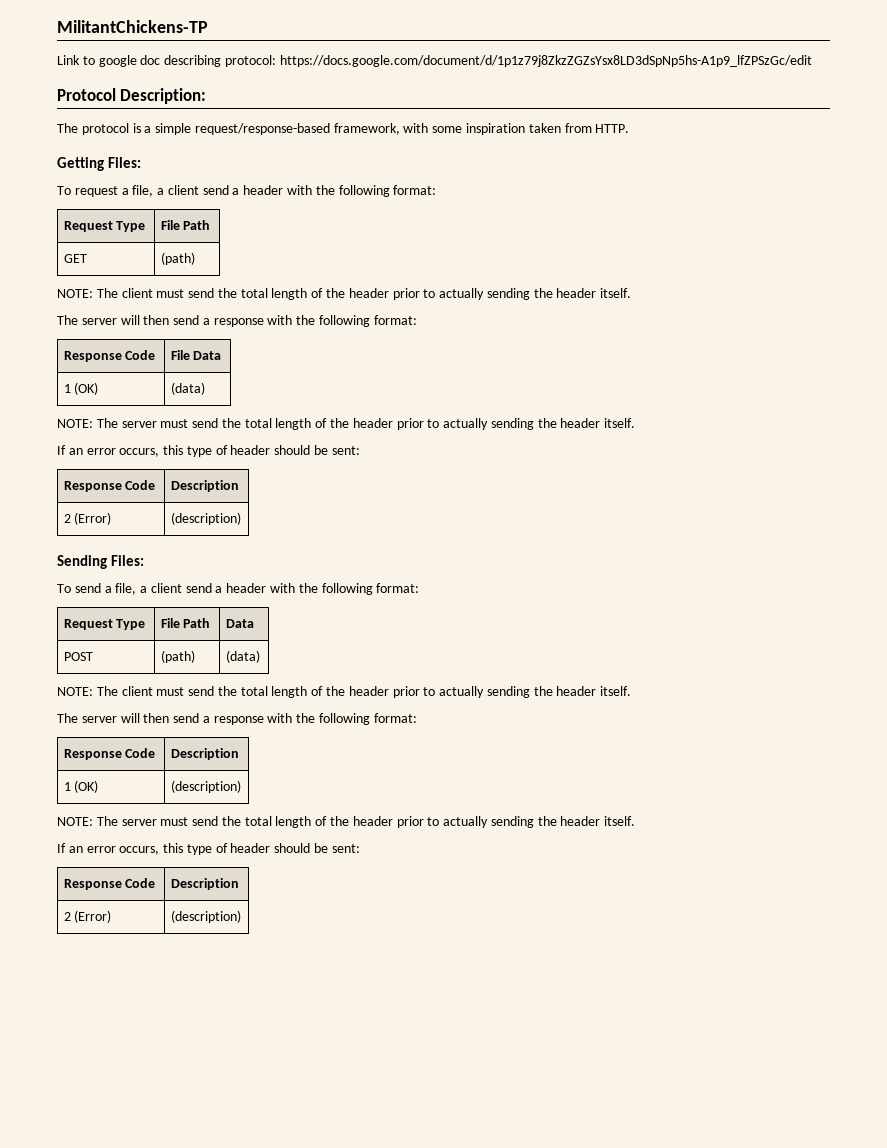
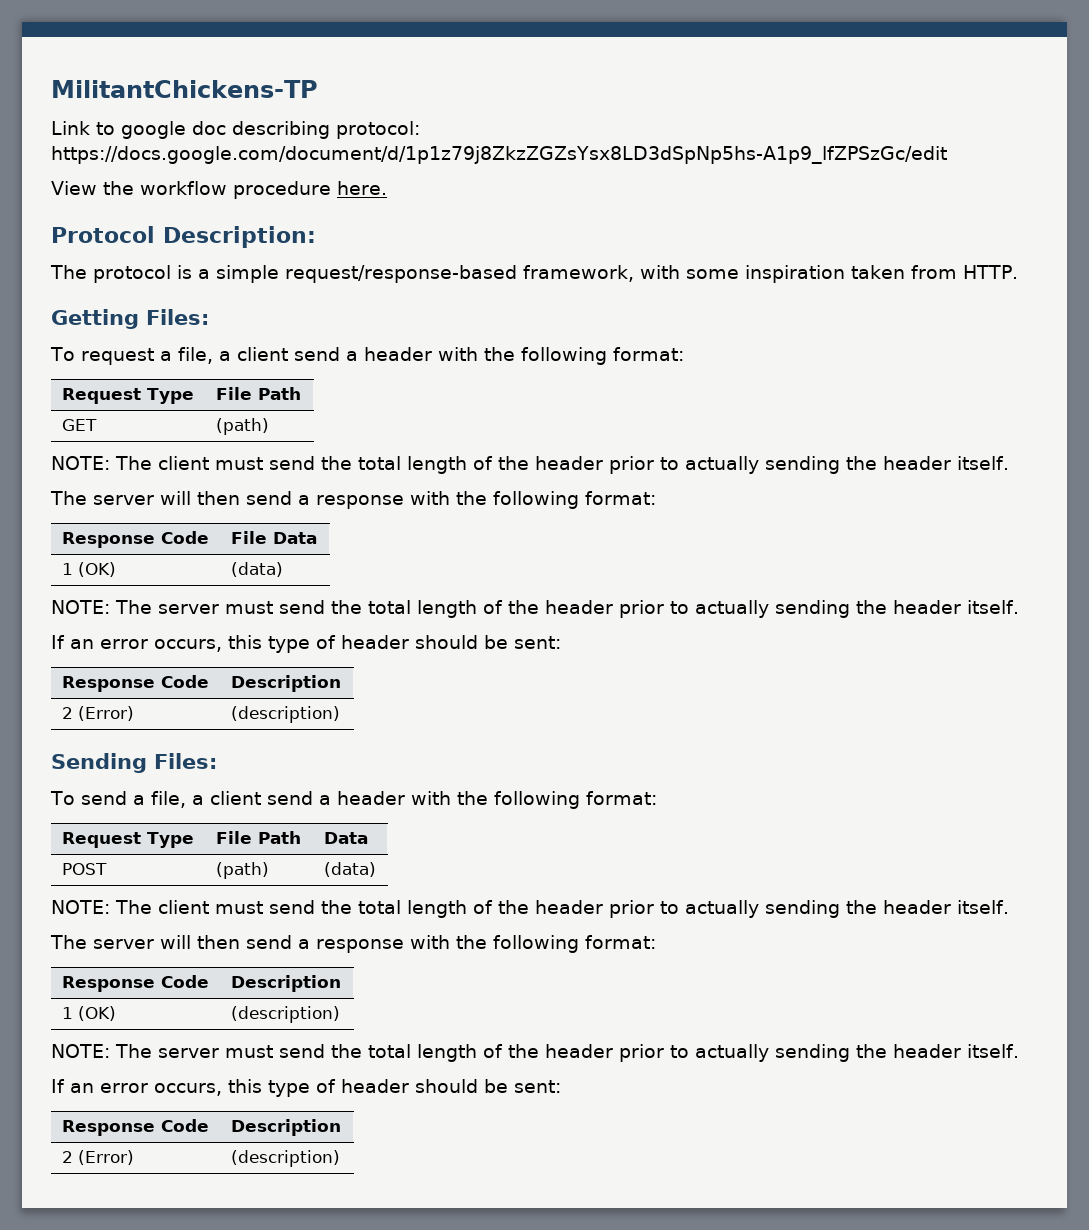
(812, 61) none -> [51,181,387,199] // View the workflow procedure here.

